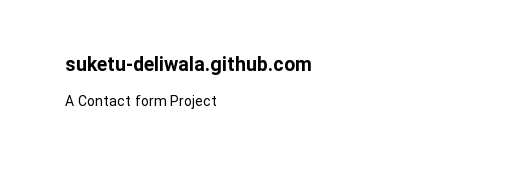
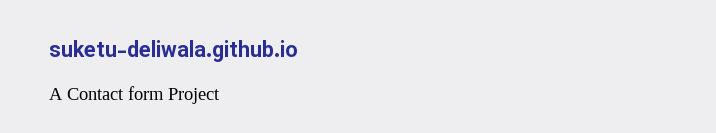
[65,56,312,75] suketu-deliwala.github.com -> [49,40,298,62] suketu-deliwala.github.io

